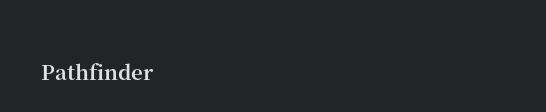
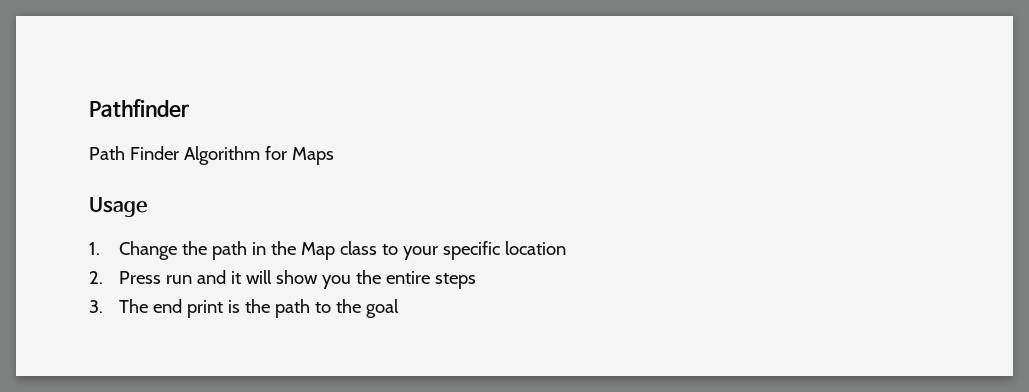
(154, 71) none -> [89,146,334,165] [89,197,147,217] [89,241,566,260] [89,270,476,289] [89,299,399,318] // Path Finder Algorithm for Maps // Usage // 1. Change the path in the Map class to your specific location // 2. Press run and it will show you the entire steps // 3. The end print is the path to the goal

